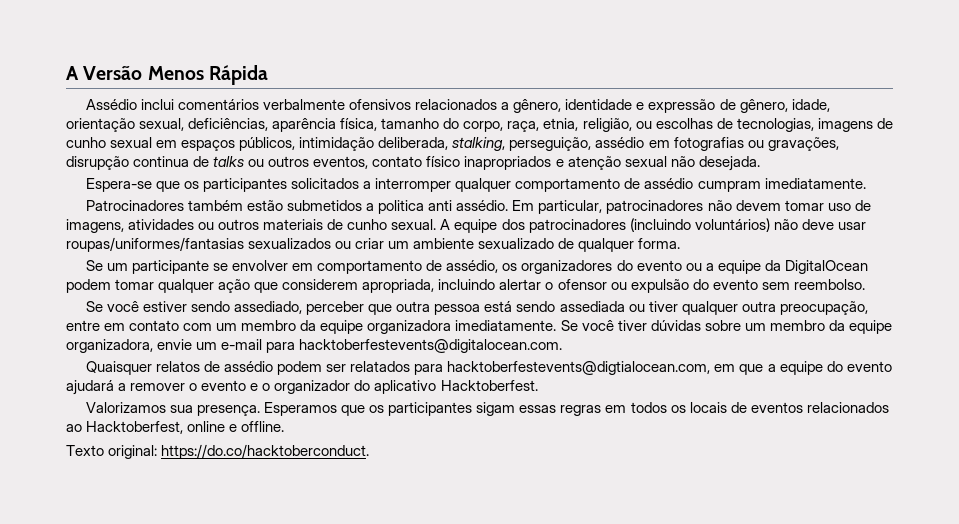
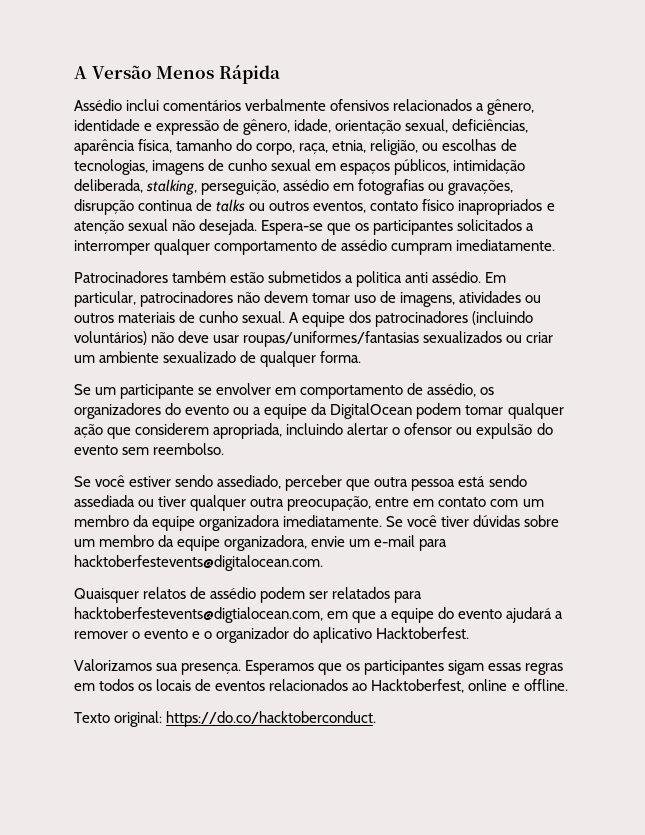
(760, 163) // -> (258, 227) none

